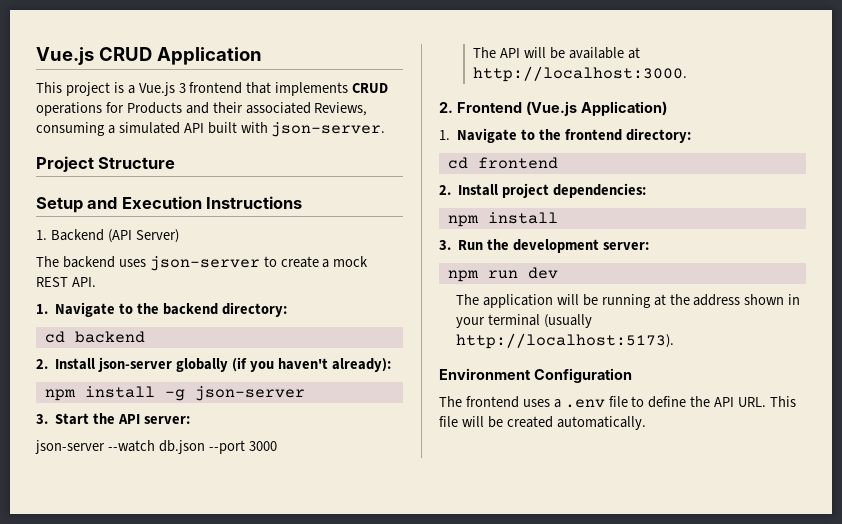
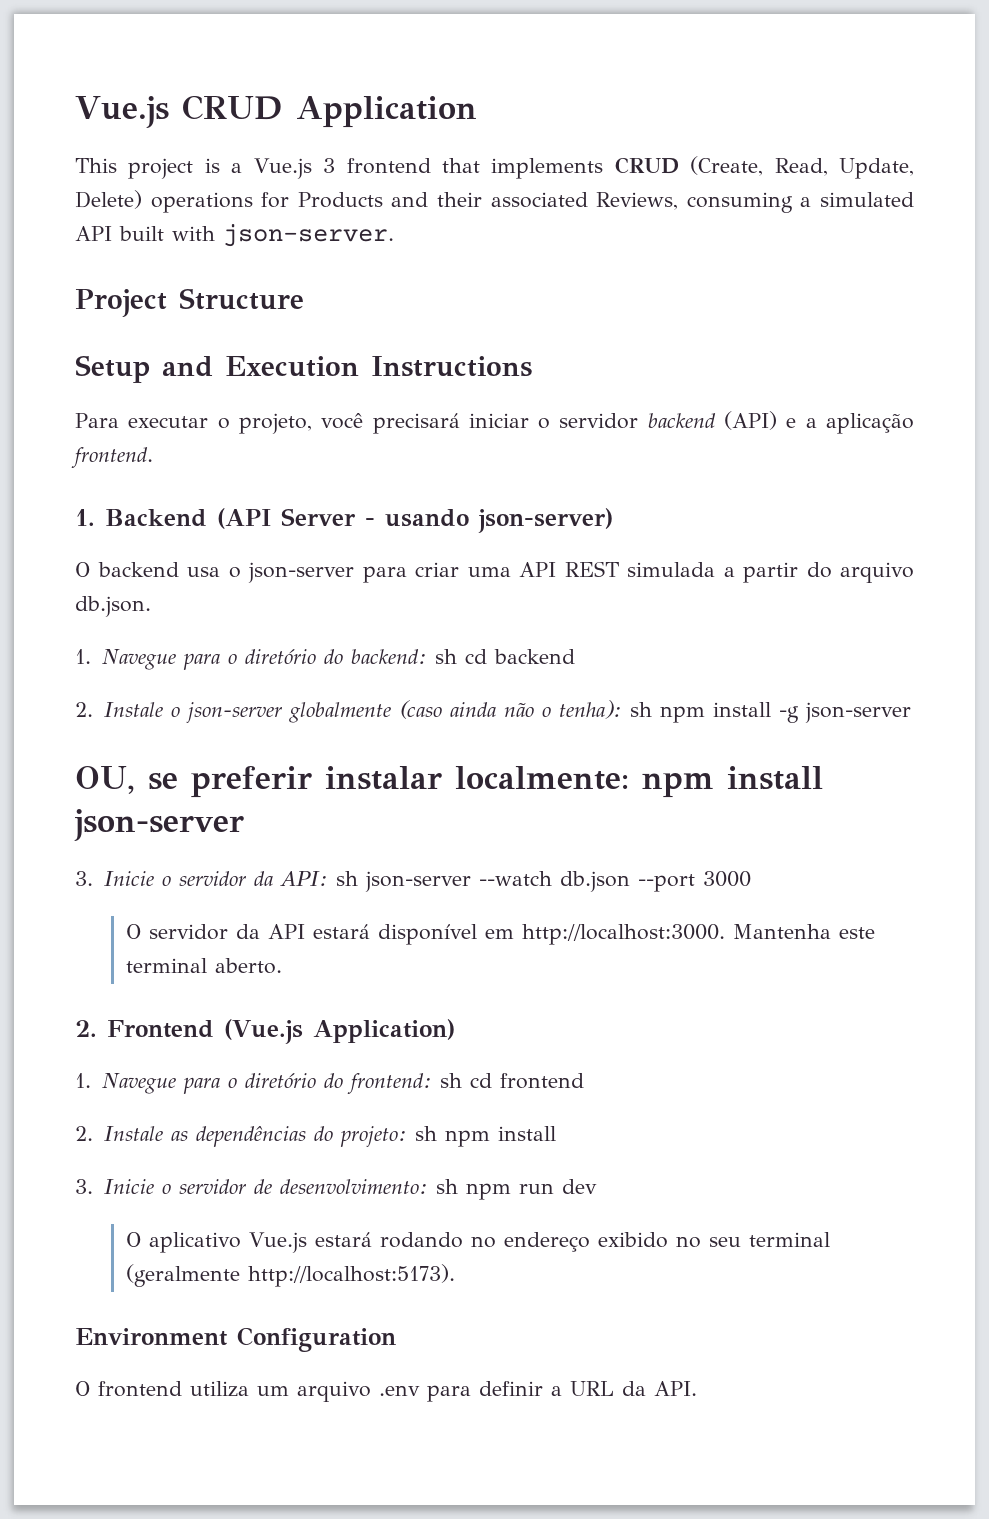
(389, 88) none -> [690,156,914,179] [75,190,142,209] (Create, Read, Update, Delete)
[36,229,179,243] [36,256,369,271] [36,277,96,287] [36,302,287,317] [44,331,145,343] [36,357,391,372] [44,386,305,401] [36,413,190,425] 1. Backend (API Server) // The backend uses json-server to create a mock REST API. // 1. Navigate to the backend directory: // cd backend // 2. Install json-server globally (if you haven't already): // npm install -g json-server // 3. Start the API server: // -> [75,411,915,434] [71,447,153,468] [75,508,613,533] [75,561,914,583] [75,596,151,617] [75,649,575,670] [75,700,911,723] [75,766,823,798] [74,809,244,841] [75,871,358,886] Para executar o projeto, você precisará iniciar o servidor backend (API) e a aplicação frontend. // 1. Backend (API Server - usando json-server) // O backend usa o json-server para criar uma API REST simulada a partir do arquivo db.json. // 1. Navegue para o diretório do backend: sh cd backend // 2. Instale o json-server globalmente (caso ainda não o tenha): sh npm install -g json-server // OU, se preferir instalar localmente: npm install json-server // 3. Inicie o servidor da API: sh
[473,47,640,59] [473,66,688,82] The API will be available at http://localhost:3000. -> [126,924,876,945] [126,958,283,974] O servidor da API estará disponível em http://localhost:3000. Mantenha este terminal aberto.
[457,128,691,143] [447,157,558,169] [439,183,647,198] [447,212,558,227] [439,239,649,253] [447,267,558,282] [456,294,801,308] [456,314,592,328] [456,333,675,349] [439,368,632,383] [439,396,797,408] [439,416,646,430] Navigate to the frontend directory: // cd frontend // 2. Install project dependencies: // npm install // 3. Run the development server: // npm run dev // The application will be running at the address shown in your terminal (usually http://localhost:5173). // Environment Configuration // The frontend uses a .env file to define the API URL. This file will be created automatically. -> [101,1073,584,1094] [75,1126,556,1147] [75,1179,597,1200] [126,1232,831,1253] [126,1264,456,1287] [75,1327,396,1352] [75,1381,697,1402] Navegue para o diretório do frontend: sh cd frontend // 2. Instale as dependências do projeto: sh npm install // 3. Inicie o servidor de desenvolvimento: sh npm run dev // O aplicativo Vue.js estará rodando no endereço exibido no seu terminal (geralmente http://localhost:5173). // Environment Configuration // O frontend utiliza um arquivo .env para definir a URL da API.

